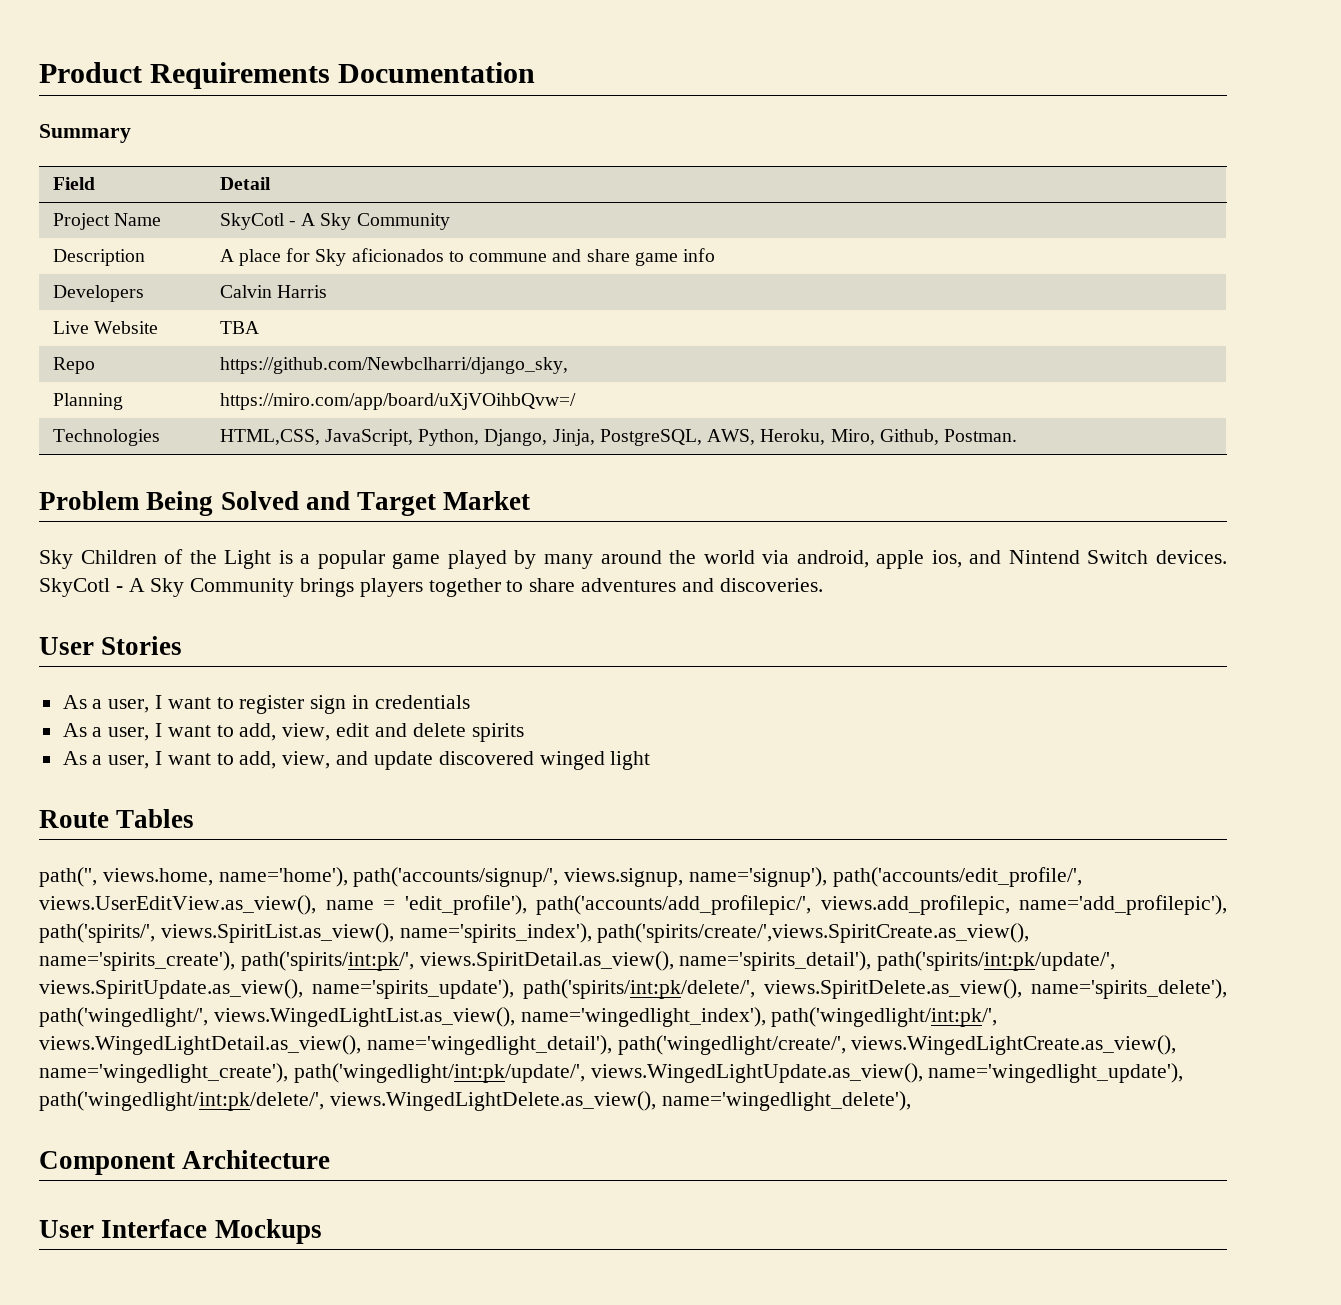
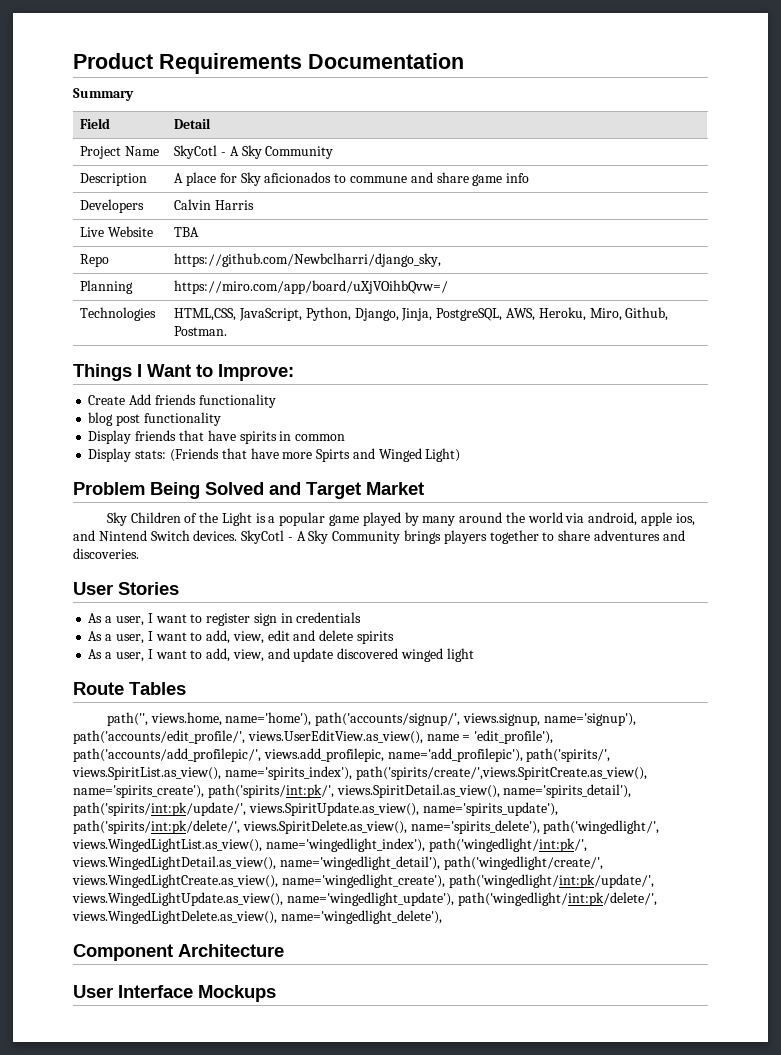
(1018, 435) none -> [73,364,294,381] [88,394,276,408] [88,412,221,426] [88,430,346,444] [88,448,461,462] // Things I Want to Improve: // Create Add friends functionality // blog post functionality // Display friends that have spirits in common // Display stats: (Friends that have more Spirts and Winged Light)

